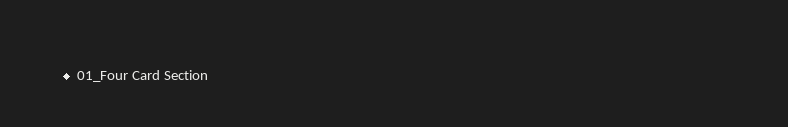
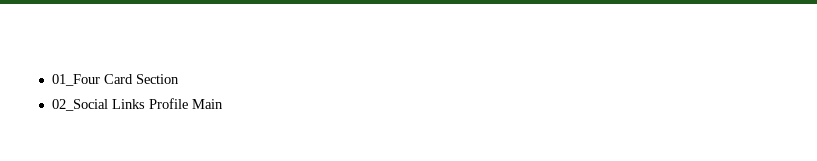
(208, 75) none -> [51,98,223,111] // 02_Social Links Profile Main

